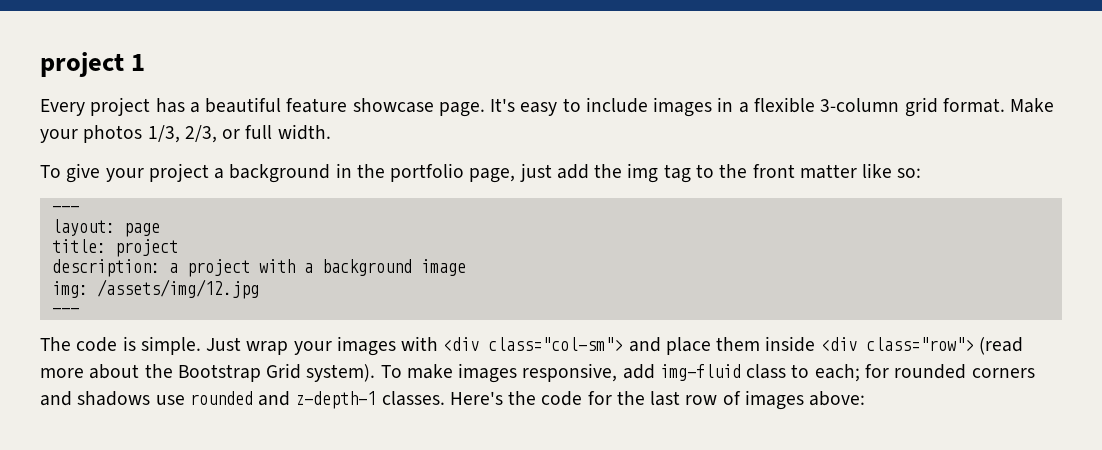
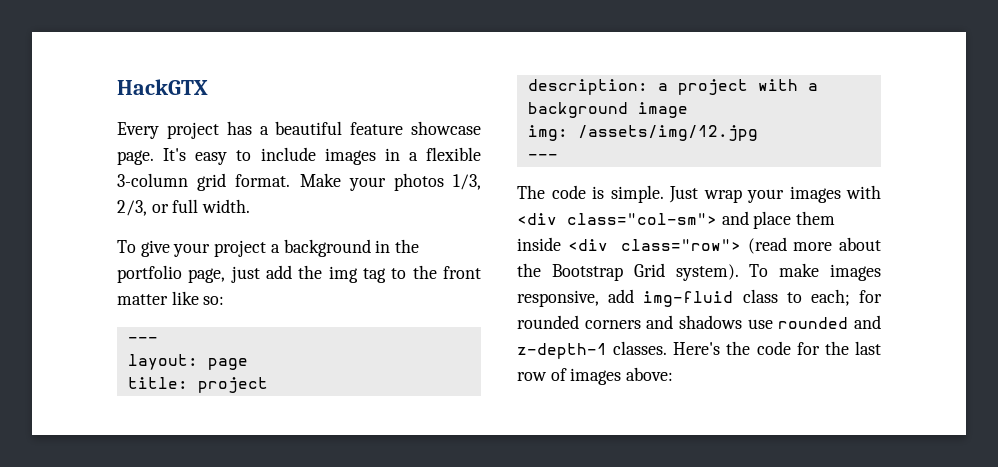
[40,52,146,77] project 1 -> [117,79,208,95] HackGTX

